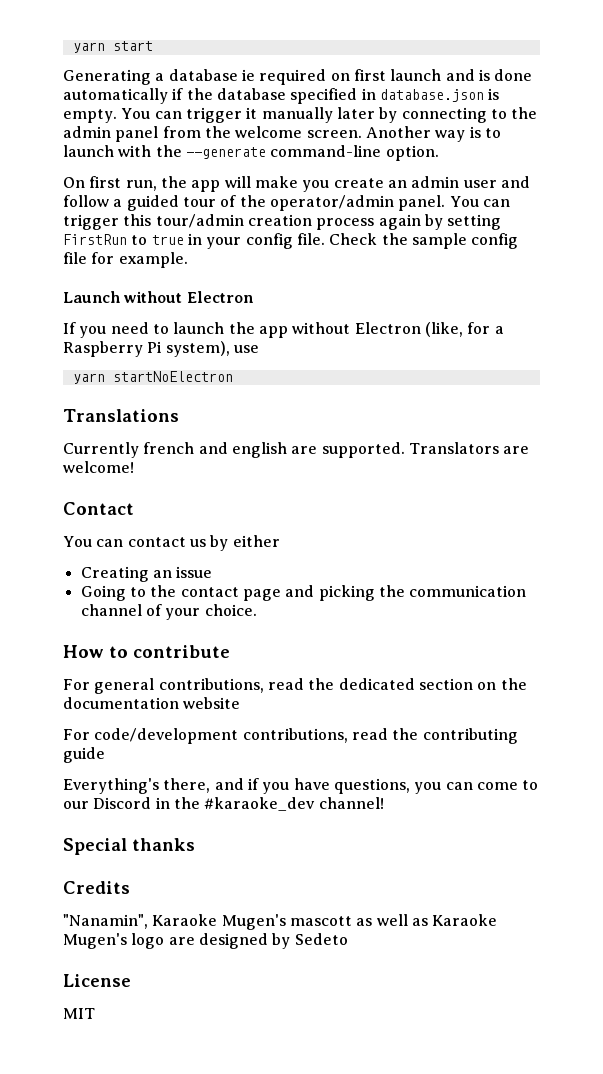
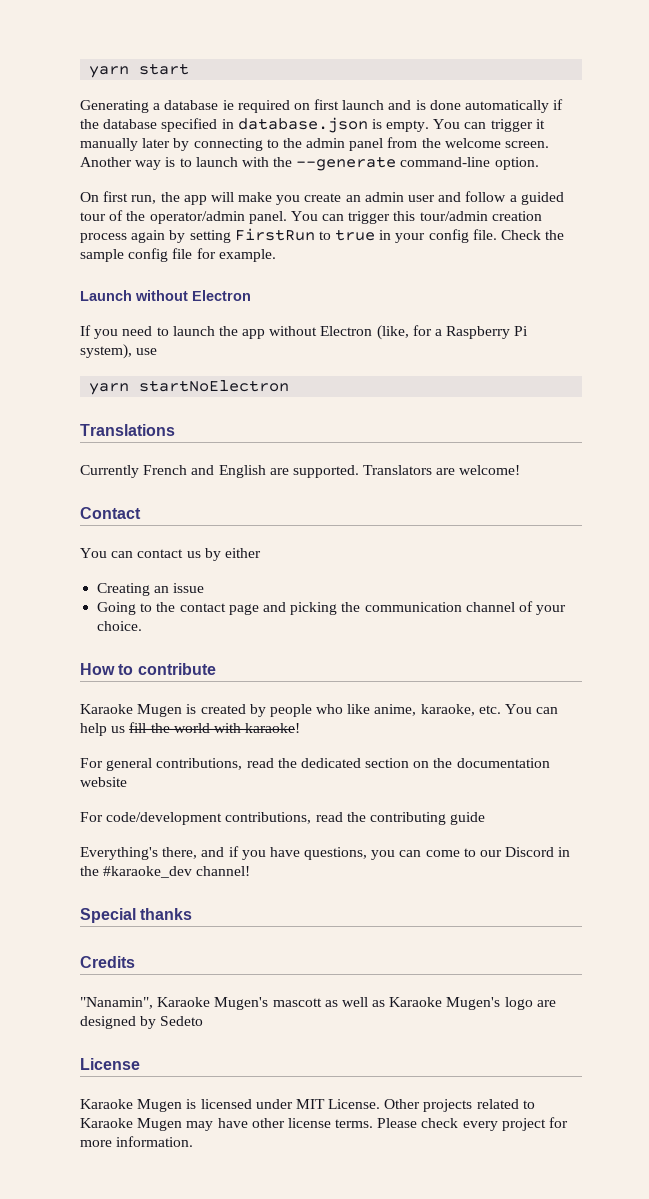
[143,442,287,458] french and english -> [143,465,266,478] French and English
(230, 651) none -> [80,704,559,717] [80,722,301,736] // Karaoke Mugen is created by people who like anime, karaoke, etc. You can help us fill the world with karaoke!
[63,1008,95,1019] MIT -> [80,1099,535,1112] [80,1117,569,1131] [80,1136,194,1147] Karaoke Mugen is licensed under MIT License. Other projects related to Karaoke Mugen may have other license terms. Please check every project for more information.

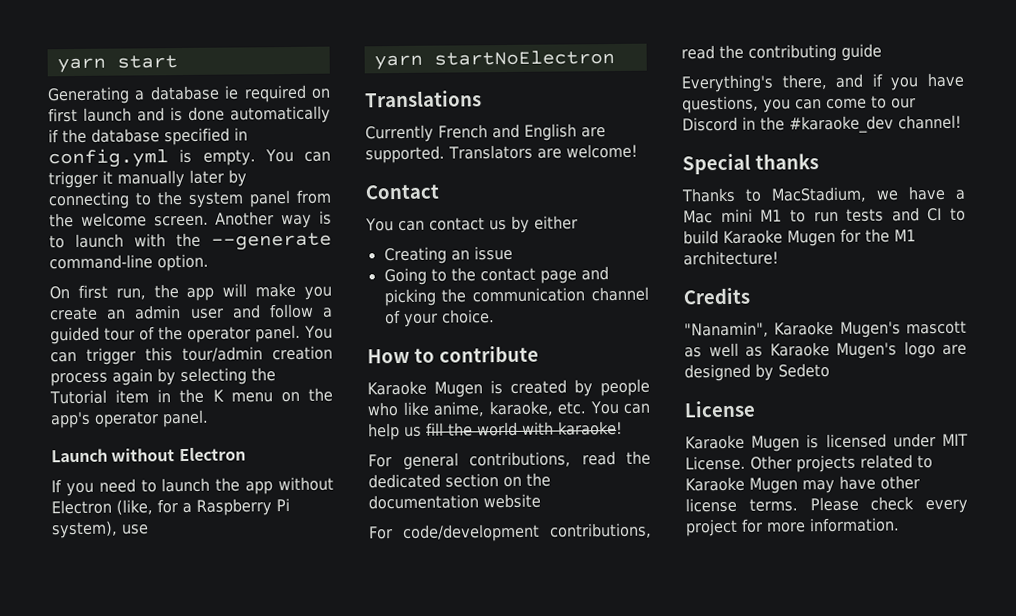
[237,117,368,133] database.json -> [48,148,169,169] config.yml
[306,138,346,148] admin -> [188,191,244,208] system
[149,211,245,224] operator/admin -> [187,326,252,343] operator
[189,228,565,243] [80,248,276,262] setting FirstRun to true in your config file. Check the sample config file for example. -> [180,367,276,386] [49,387,333,405] [50,409,209,429] selecting the Tutorial item in the K menu on the app's operator panel.
(193, 914) none -> [681,185,966,203] [683,207,966,224] [683,228,916,247] [683,250,779,266] // Thanks to MacStadium, we have a Mac mini M1 to run tests and CI to build Karaoke Mugen for the M1 architecture!

